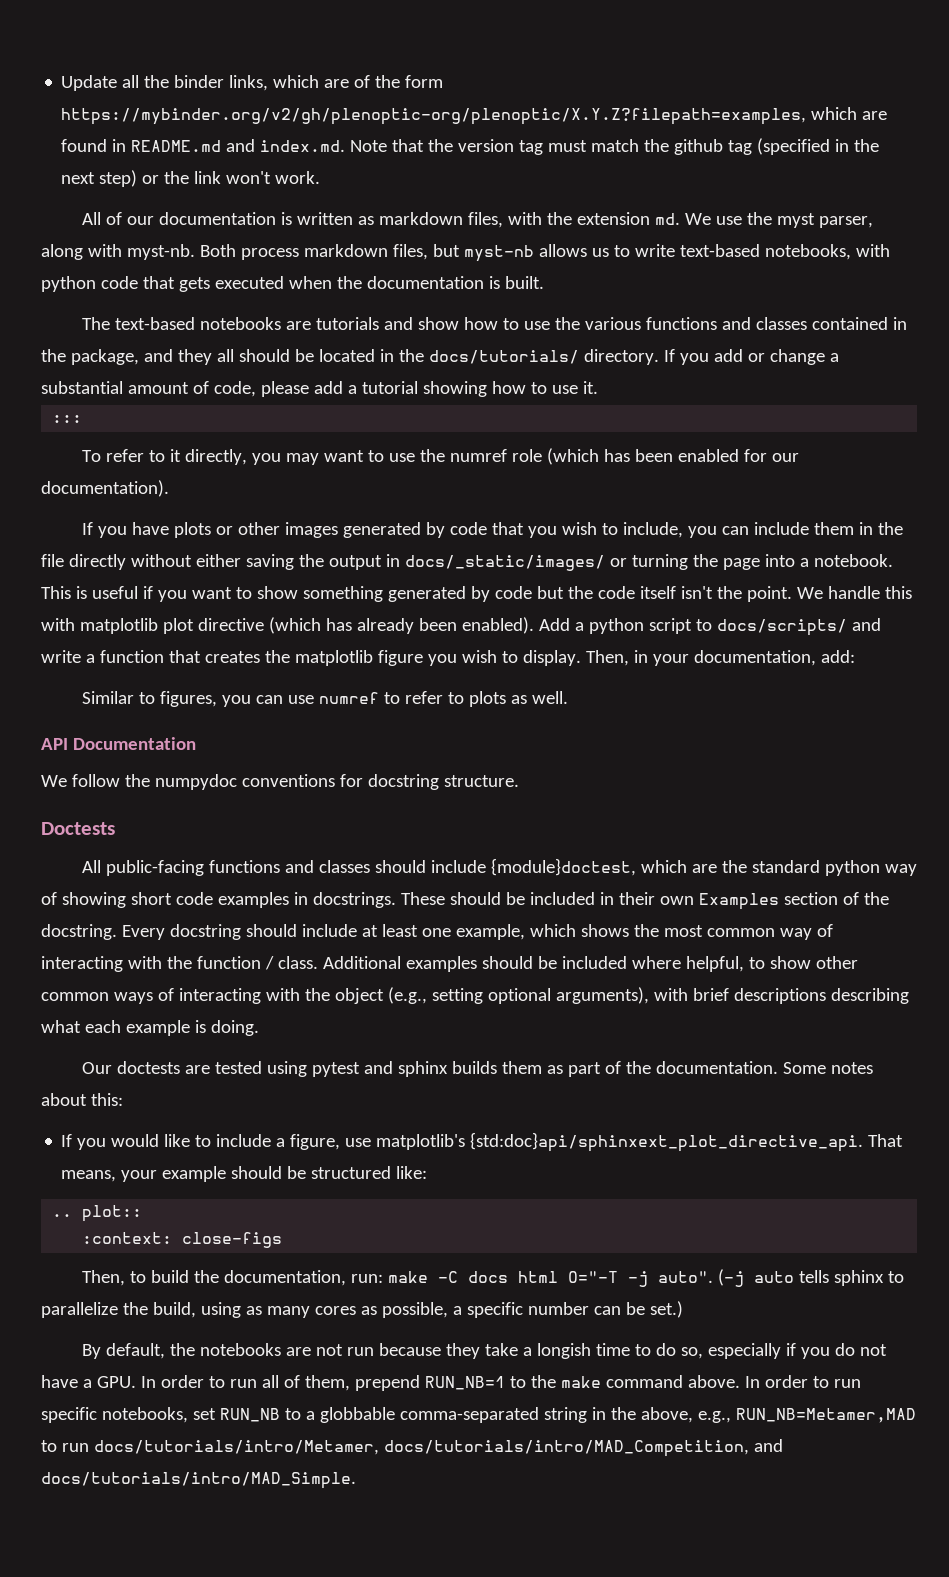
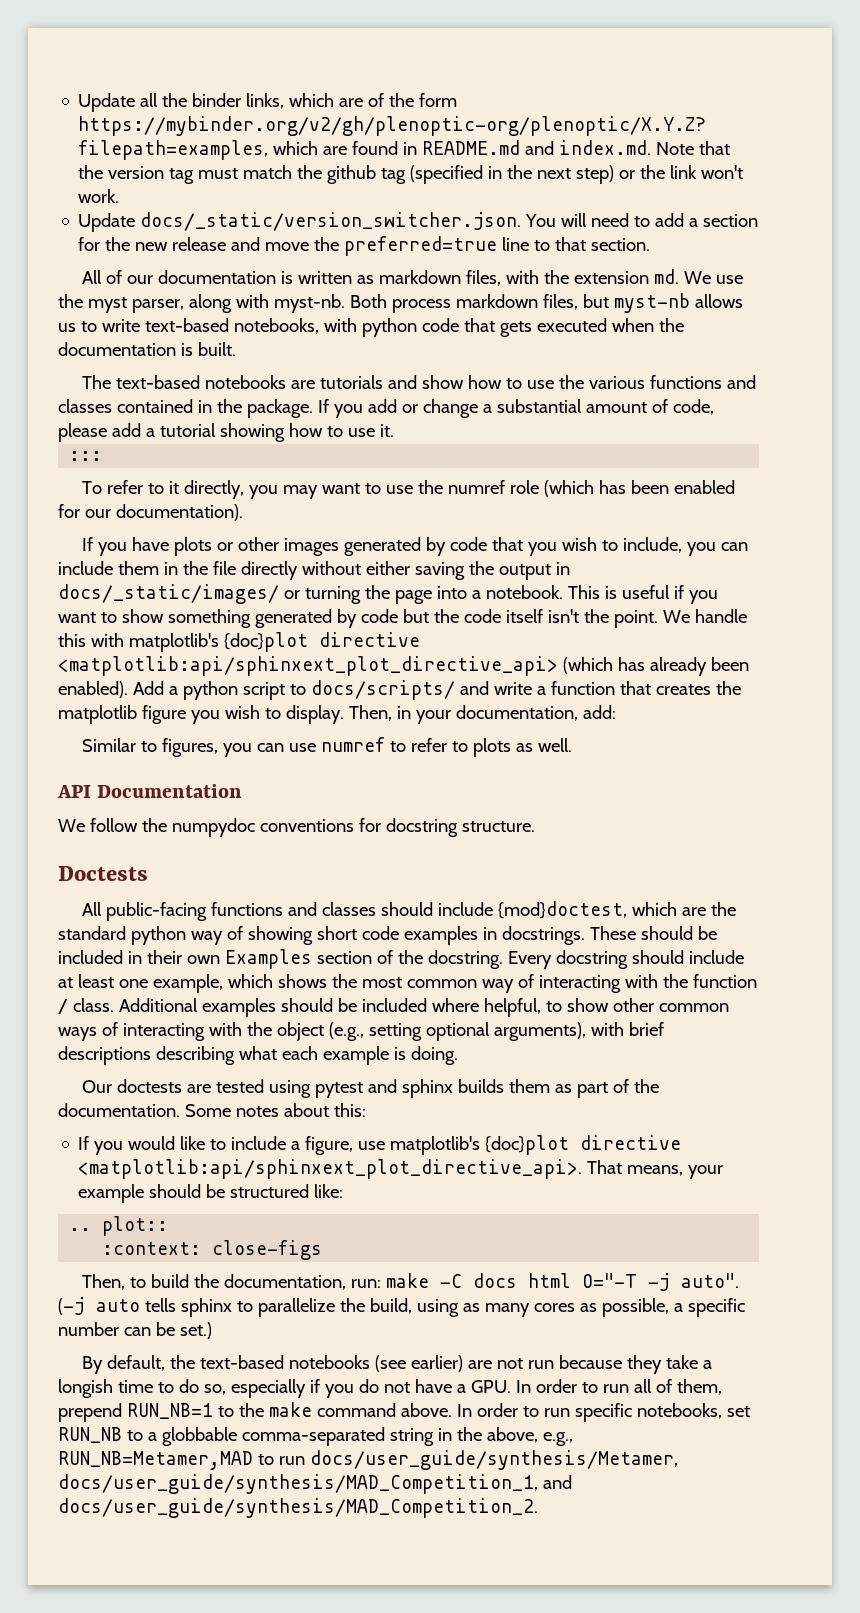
(321, 177) none -> [78,212,759,232] [78,236,651,256] // Update docs/_static/version_switcher.json. You will need to add a section for the new release and move the preferred=true line to that section.
[70,349,659,365] package, and they all should be located in the docs/tutorials/ directory. -> [246,399,313,418] package.
[79,618,264,634] matplotlib plot directive -> [128,632,420,652] [58,656,558,676] matplotlib's {doc}plot directive <matplotlib:api/sphinxext_plot_directive_api>
[490,858,636,876] {module}doctest, -> [498,901,628,919] {mod}doctest,
[470,1132,864,1152] {std:doc}api/sphinxext_plot_directive_api. -> [485,1135,682,1155] [78,1159,583,1179] {doc}plot directive <matplotlib:api/sphinxext_plot_directive_api>.
[199,1343,281,1356] notebooks -> [200,1355,464,1372] text-based notebooks (see earlier)
[93,1439,783,1457] [41,1472,356,1489] docs/tutorials/intro/Metamer, docs/tutorials/intro/MAD_Competition, and docs/tutorials/intro/MAD_Simple. -> [309,1450,678,1470] [58,1474,572,1494] [58,1498,538,1518] docs/user_guide/synthesis/Metamer, docs/user_guide/synthesis/MAD_Competition_1, and docs/user_guide/synthesis/MAD_Competition_2.

